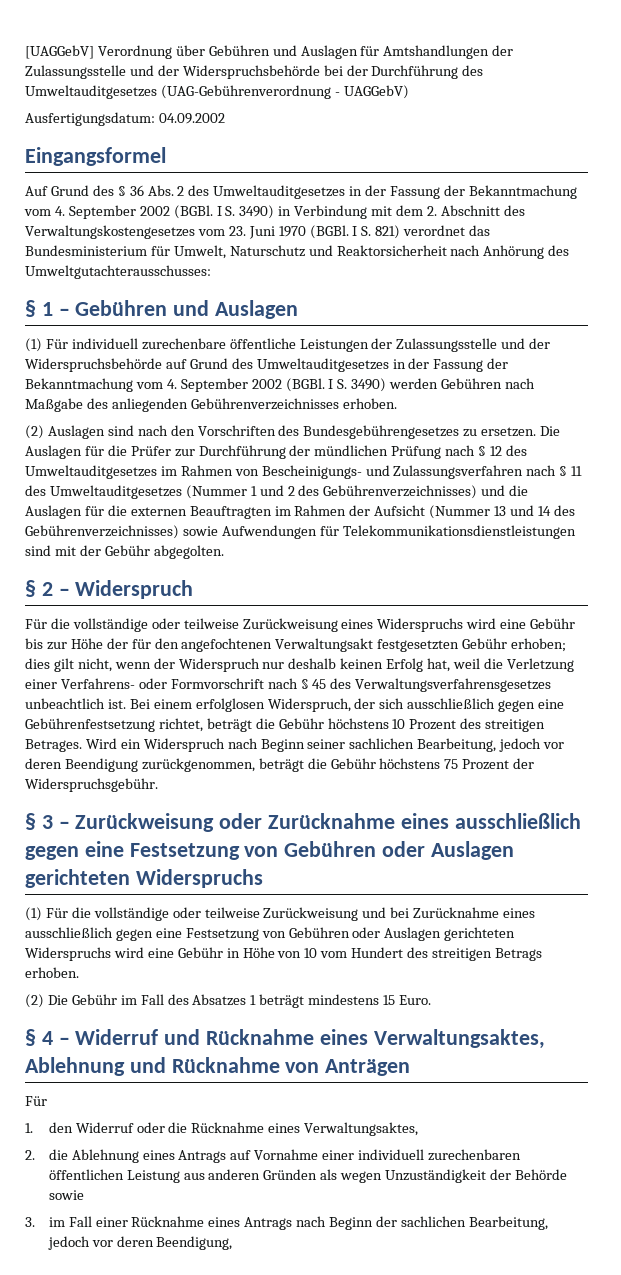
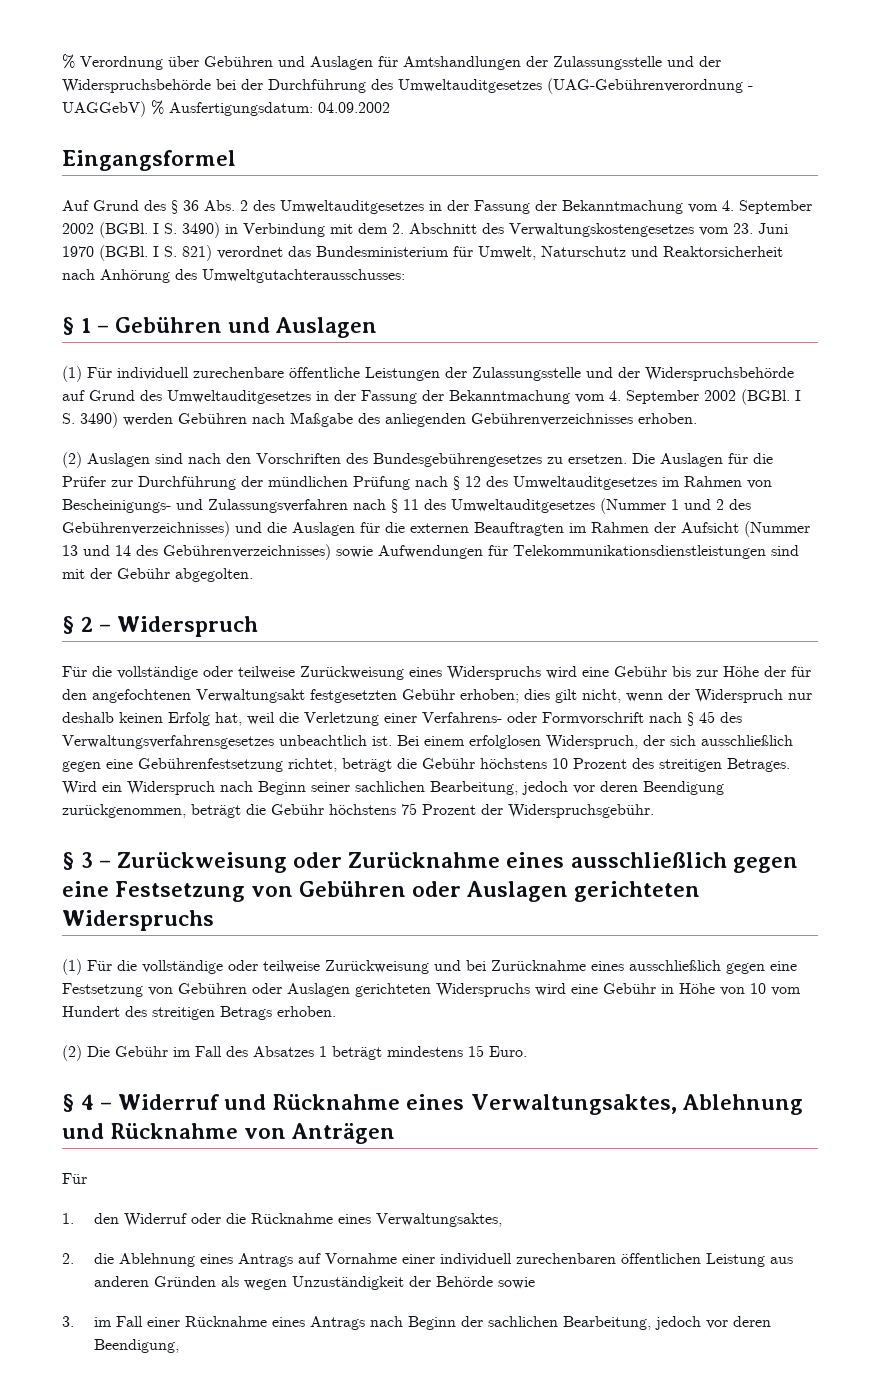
[25,45,94,59] [UAGGebV] -> [62,54,75,69] %
(409, 92) // -> [151,100,164,115] %

